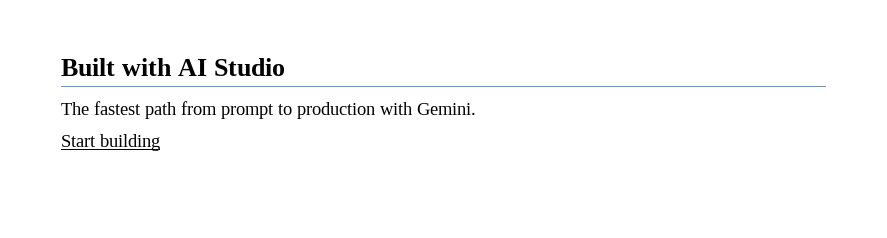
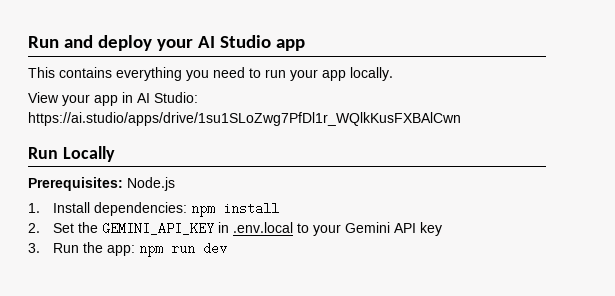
[61,58,286,76] [61,101,476,119] [61,134,160,151] Built with AI Studio // The fastest path from prompt to production with Gemini. // Start building -> [28,35,305,51] [28,67,393,81] [28,92,198,106] [28,112,461,126] [28,146,115,162] [28,177,175,191] [28,202,279,217] [28,222,442,236] [28,242,227,257] Run and deploy your AI Studio app // This contains everything you need to run your app locally. // View your app in AI Studio: https://ai.studio/apps/drive/1su1SLoZwg7PfDl1r_WQlkKusFXBAlCwn // Run Locally // Prerequisites: Node.js // 1. Install dependencies: npm install // 2. Set the GEMINI_API_KEY in .env.local to your Gemini API key // 3. Run the app: npm run dev

